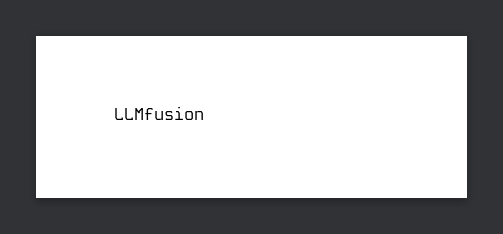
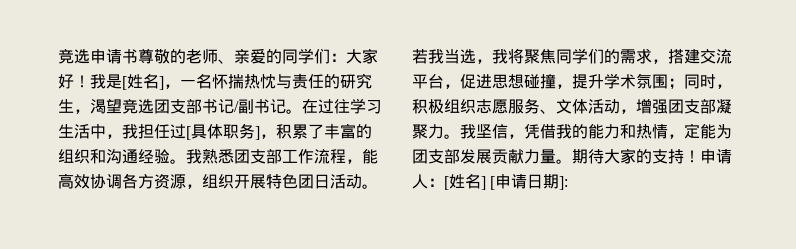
[114,106,204,120] LLMfusion -> [58,48,378,64] [58,73,372,90] [58,98,382,114] [58,123,372,140] [58,148,378,164] [58,173,378,189] [412,48,732,64] [412,73,732,90] [412,98,732,114] [412,123,732,139] [412,148,732,164] [412,174,569,190] 竞选申请书尊敬的老师、亲爱的同学们：大家好！我是[姓名]，一名怀揣热忱与责任的研究生，渴望竞选团支部书记/副书记。在过往学习生活中，我担任过[具体职务]，积累了丰富的组织和沟通经验。我熟悉团支部工作流程，能高效协调各方资源，组织开展特色团日活动。若我当选，我将聚焦同学们的需求，搭建交流平台，促进思想碰撞，提升学术氛围；同时，积极组织志愿服务、文体活动，增强团支部凝聚力。我坚信，凭借我的能力和热情，定能为团支部发展贡献力量。期待大家的支持！申请人：[姓名] [申请日期]:

